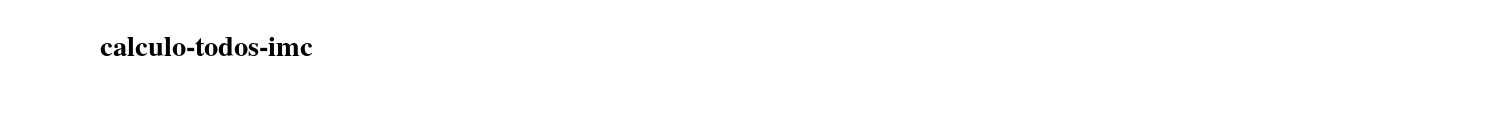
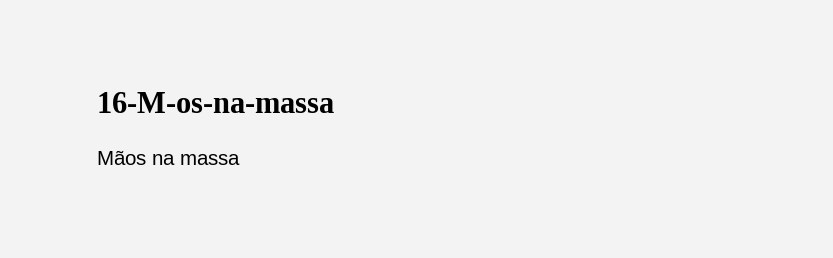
[100,37,313,56] calculo-todos-imc -> [97,92,334,113] [97,150,240,165] 16-M-os-na-massa // Mãos na massa

